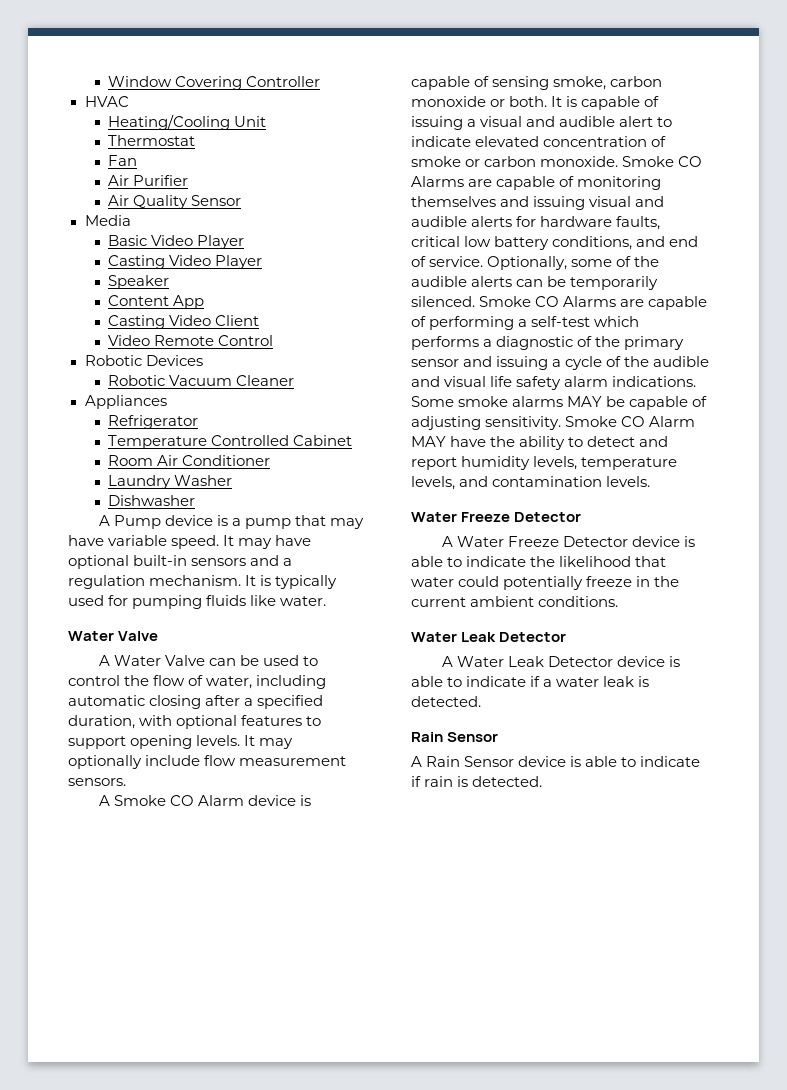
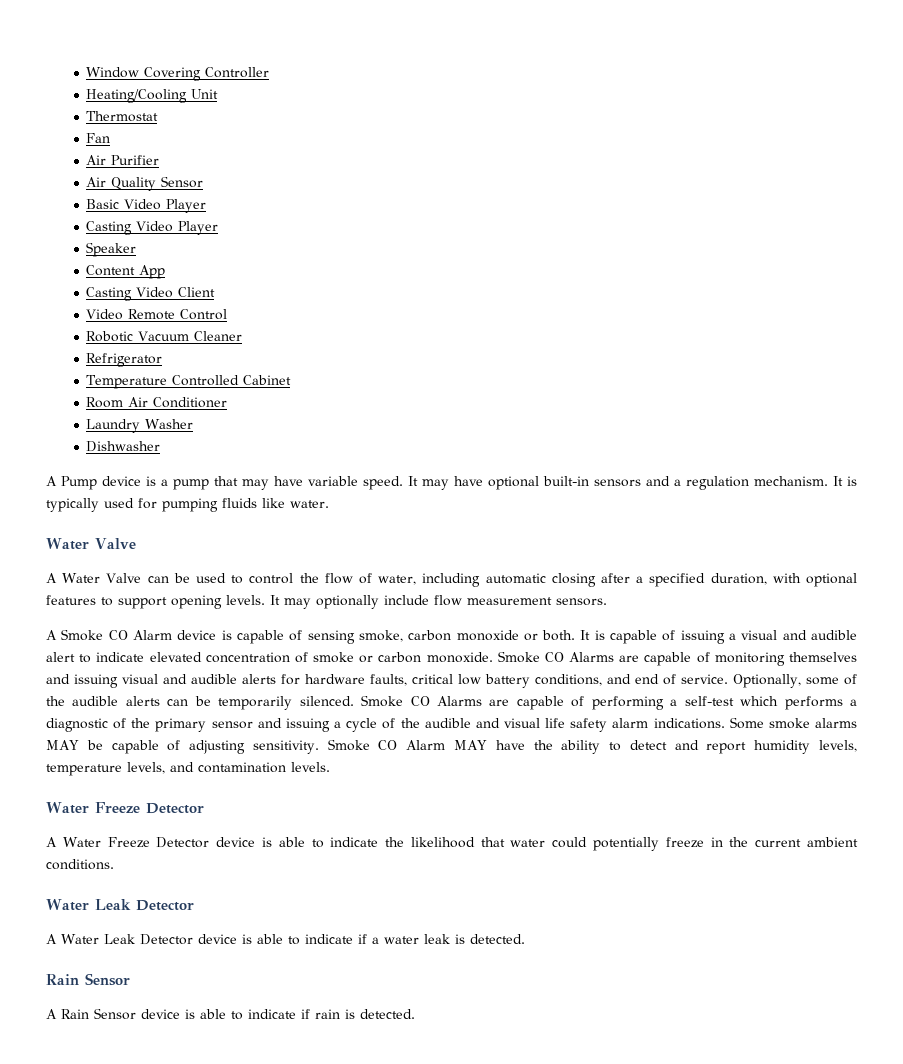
[84,96,129,107] // HVAC -> (270, 72) none
[84,215,131,226] // Media -> (204, 182) none
[84,355,203,366] // Robotic Devices -> (228, 314) none
[84,395,167,409] // Appliances -> (243, 336) none

